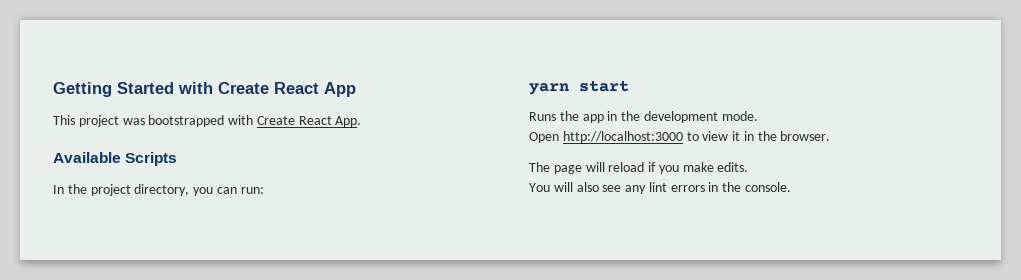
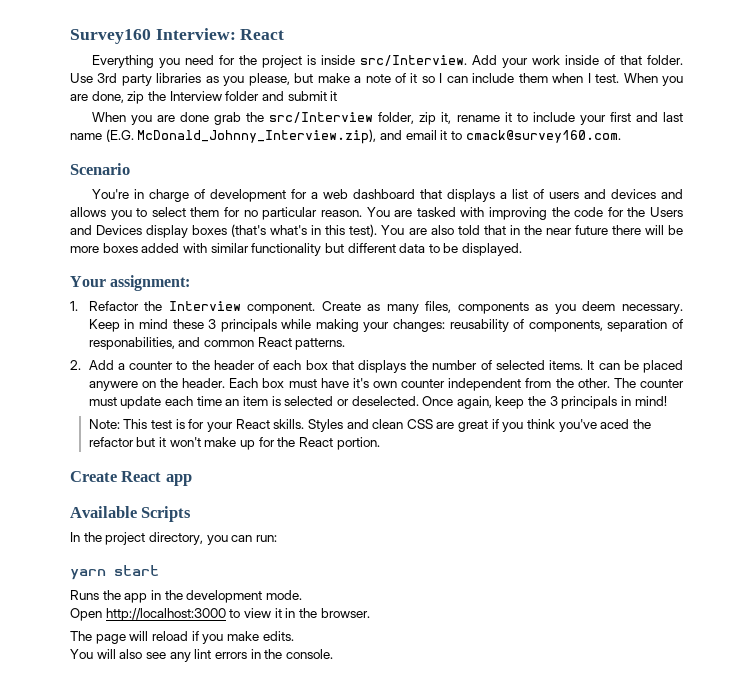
[53,82,356,97] [53,115,362,127] Getting Started with Create React App // This project was bootstrapped with Create React App. -> [70,28,285,44] [91,55,684,68] [70,73,683,86] [70,91,338,104] [91,112,683,125] [70,129,621,144] [70,163,130,175] [91,189,683,202] [70,207,683,220] [70,224,683,238] [70,243,523,256] [70,275,191,291] [70,301,683,314] [88,319,683,332] [88,337,346,350] [70,360,683,373] [88,378,684,391] [88,396,667,409] [88,419,652,432] [88,437,380,450] [70,471,192,486] Survey160 Interview: React // Everything you need for the project is inside src/Interview. Add your work inside of that folder. Use 3rd party libraries as you please, but make a note of it so I can include them when I test. When you are done, zip the Interview folder and submit it // When you are done grab the src/Interview folder, zip it, rename it to include your first and last name (E.G. McDonald_Johnny_Interview.zip), and email it to cmack@survey160.com. // Scenario // You're in charge of development for a web dashboard that displays a list of users and devices and allows you to select them for no particular reason. You are tasked with improving the code for the Users and Devices display boxes (that's what's in this test). You are also told that in the near future there will be more boxes added with similar functionality but different data to be displayed. // Your assignment: // 1. Refactor the Interview component. Create as many files, components as you deem necessary. Keep in mind these 3 principals while making your changes: reusability of components, separation of responabilities, and common React patterns. // 2. Add a counter to the header of each box that displays the number of selected items. It can be placed anywere on the header. Each box must have it's own counter independent from the other. The counter must update each time an item is selected or deselected. Once again, keep the 3 principals in mind! // Note: This test is for your React skills. Styles and clean CSS are great if you think you've aced the refactor but it won't make up for the React portion. // Create React app

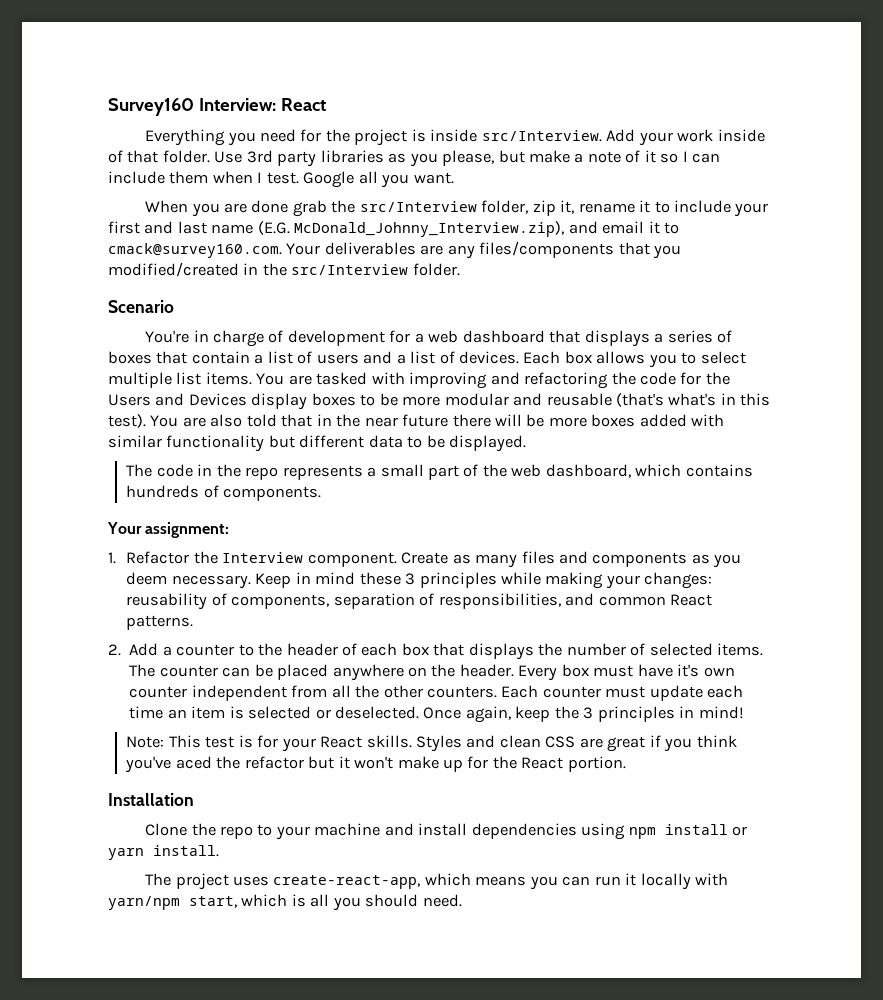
[623,73,683,86] [70,91,338,104] When you are done, zip the Interview folder and submit it -> [303,171,454,188] Google all you want.
(621, 136) none -> [286,241,682,259] [108,262,460,277] Your deliverables are any files/components that you modified/created in the src/Interview folder.
[511,189,683,199] [70,207,362,220] list of users and devices and allows you to select them for no particular reason. -> [667,330,732,343] [108,351,746,368] [108,372,252,388] series of boxes that contain a list of users and a list of devices. Each box allows you to select multiple list items.
(547, 213) none -> [490,372,609,389] and refactoring
(228, 230) none -> [360,393,612,406] to be more modular and reusable
(523, 249) none -> [126,464,753,480] [126,485,322,501] // The code in the repo represents a small part of the web dashboard, which contains hundreds of components.
[425,301,452,313] files, -> [521,551,588,564] files and
[220,319,277,332] principals -> [419,572,497,588] principles
[88,337,175,350] responabilities, -> [438,593,561,609] responsibilities,
[587,360,595,370] It -> [129,664,218,677] The counter
[88,381,138,391] anywere -> [332,664,404,681] anywhere
[229,378,259,388] Each -> [518,665,558,681] Every
[555,378,636,388] the other. The -> [331,685,539,698] all the other counters. Each
[561,396,618,409] principals -> [597,706,675,722] principles
[70,471,192,486] [70,506,192,522] [70,532,277,545] [70,565,159,580] [70,590,302,603] [70,608,370,621] [70,631,294,644] [70,649,333,662] Create React app // Available Scripts // In the project directory, you can run: // yarn start // Runs the app in the development mode. // Open http://localhost:3000 to view it in the browser. // The page will reload if you make edits. // You will also see any lint errors in the console. -> [108,793,194,806] [145,823,748,840] [108,845,219,860] [145,873,729,890] [108,894,462,911] Installation // Clone the repo to your machine and install dependencies using npm install or yarn install. // The project uses create-react-app, which means you can run it locally with yarn/npm start, which is all you should need.

